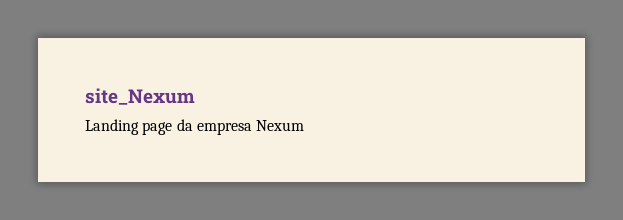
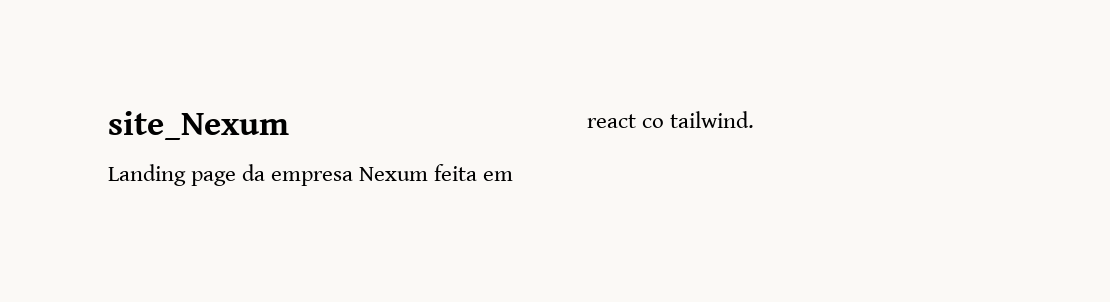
(305, 125) none -> [434,164,514,181] [587,111,755,128] feita em react co tailwind.

